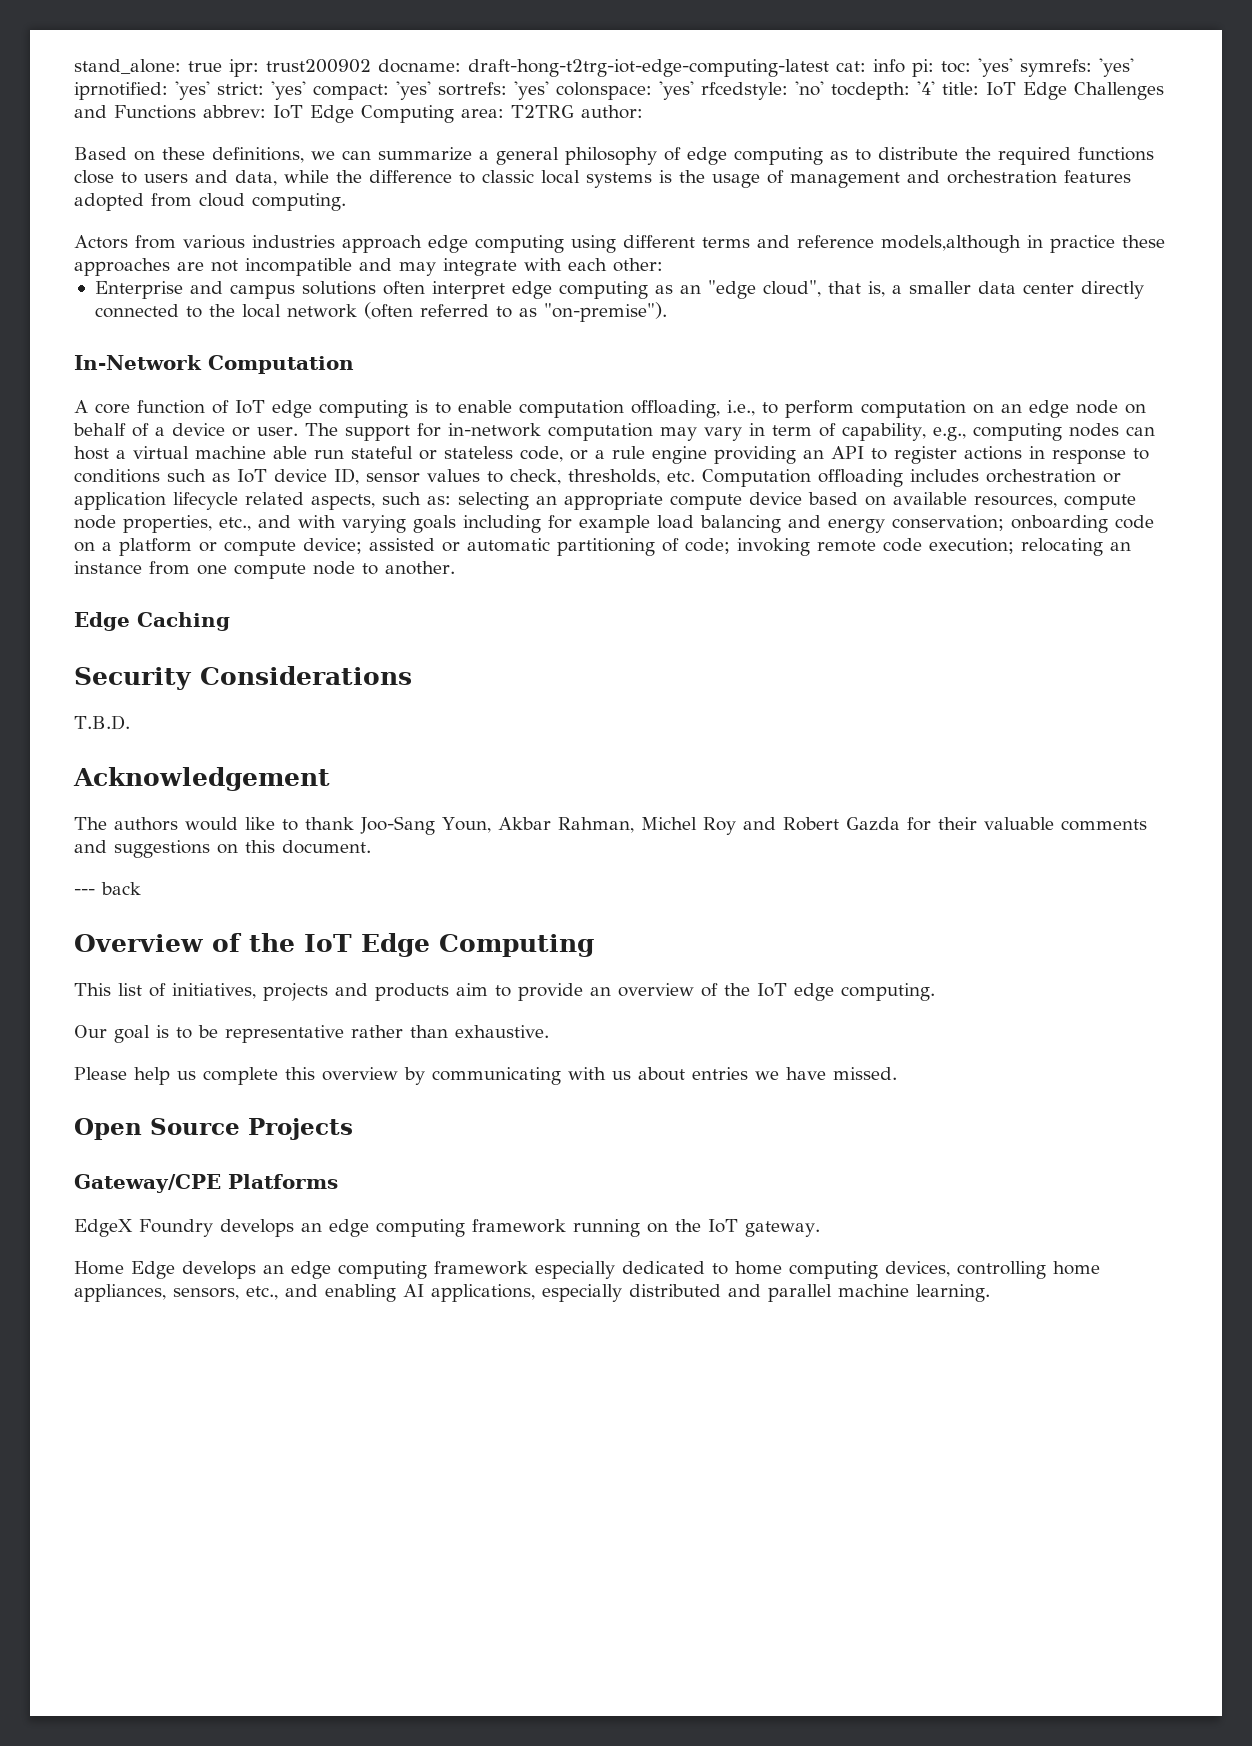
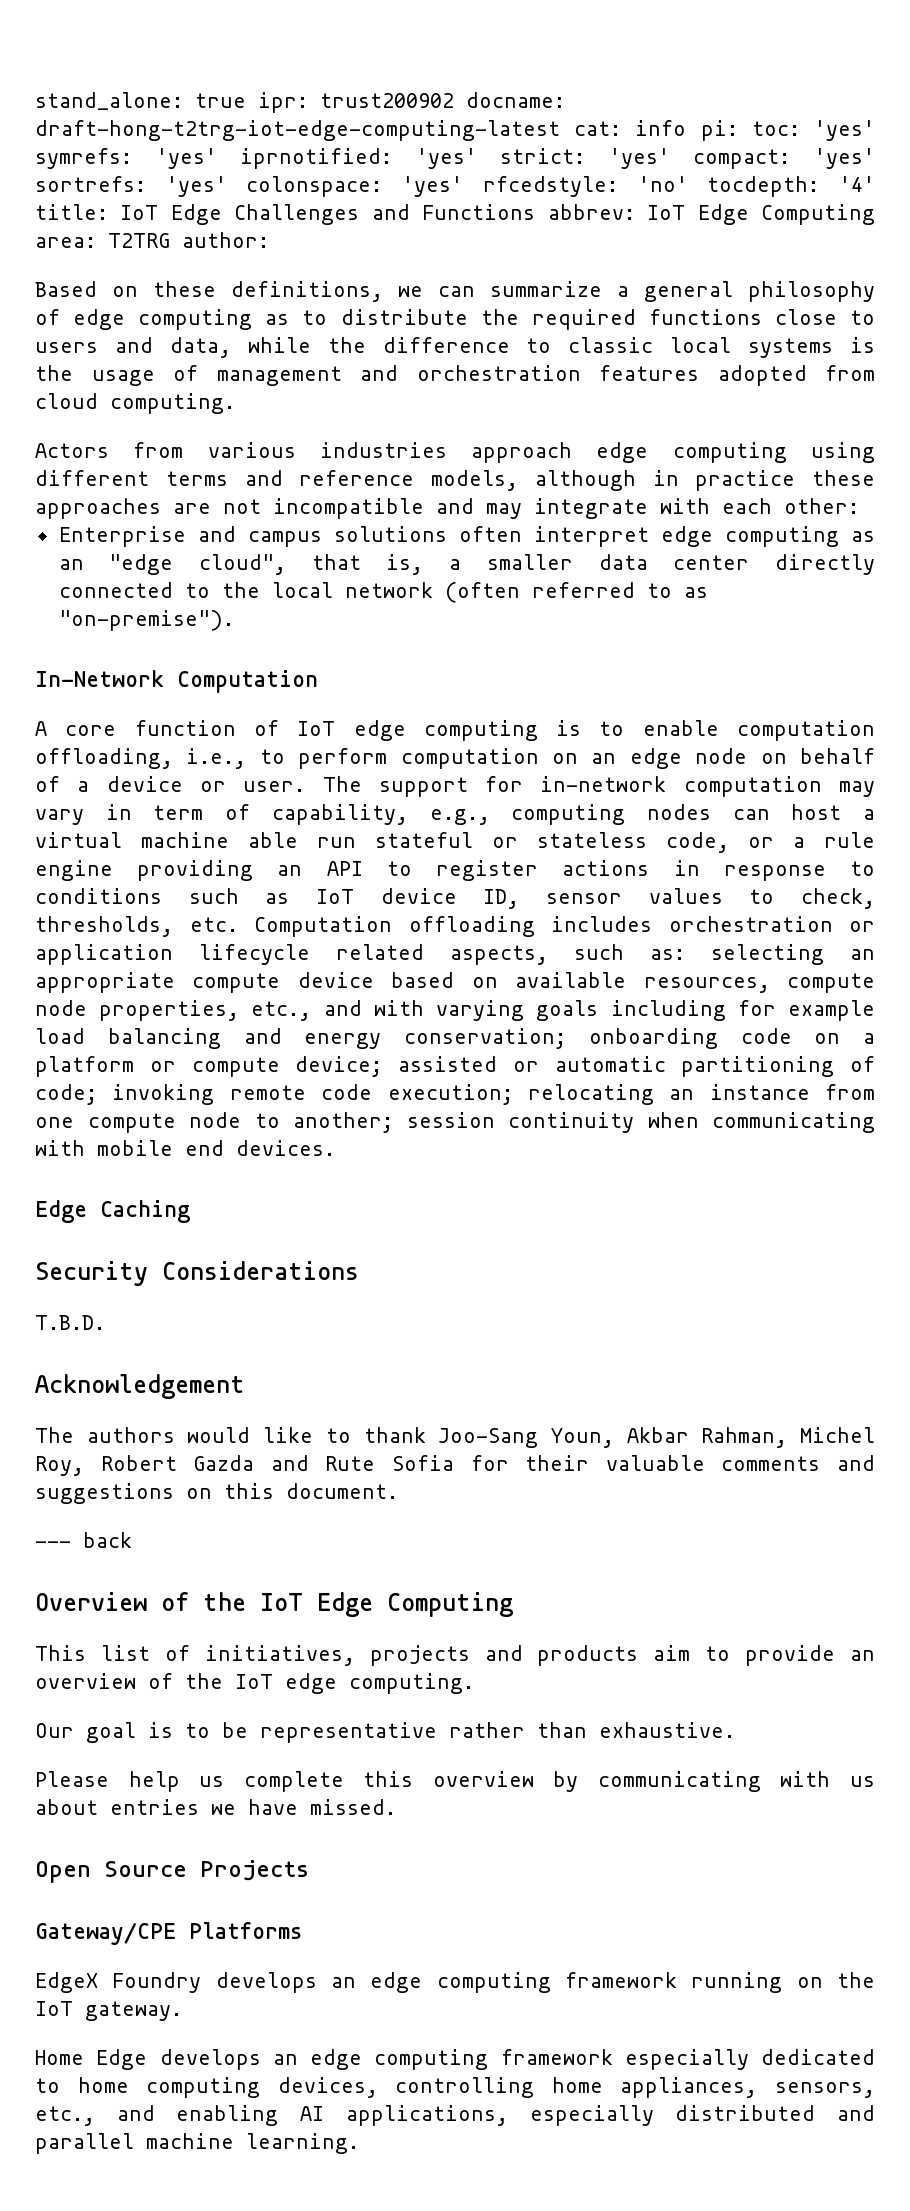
[881,235,1021,253] models,although -> [431,470,636,491] models, although
[385,561,455,575] another. -> [293,1112,875,1133] [35,1140,335,1156] another; session continuity when communicating with mobile end devices.
[702,817,900,835] Roy and Robert Gazda -> [35,1455,454,1476] Roy, Robert Gazda and Rute Sofia

